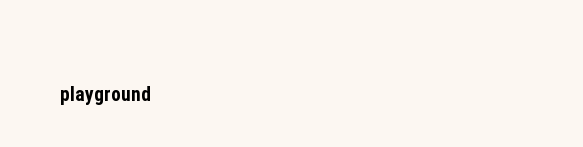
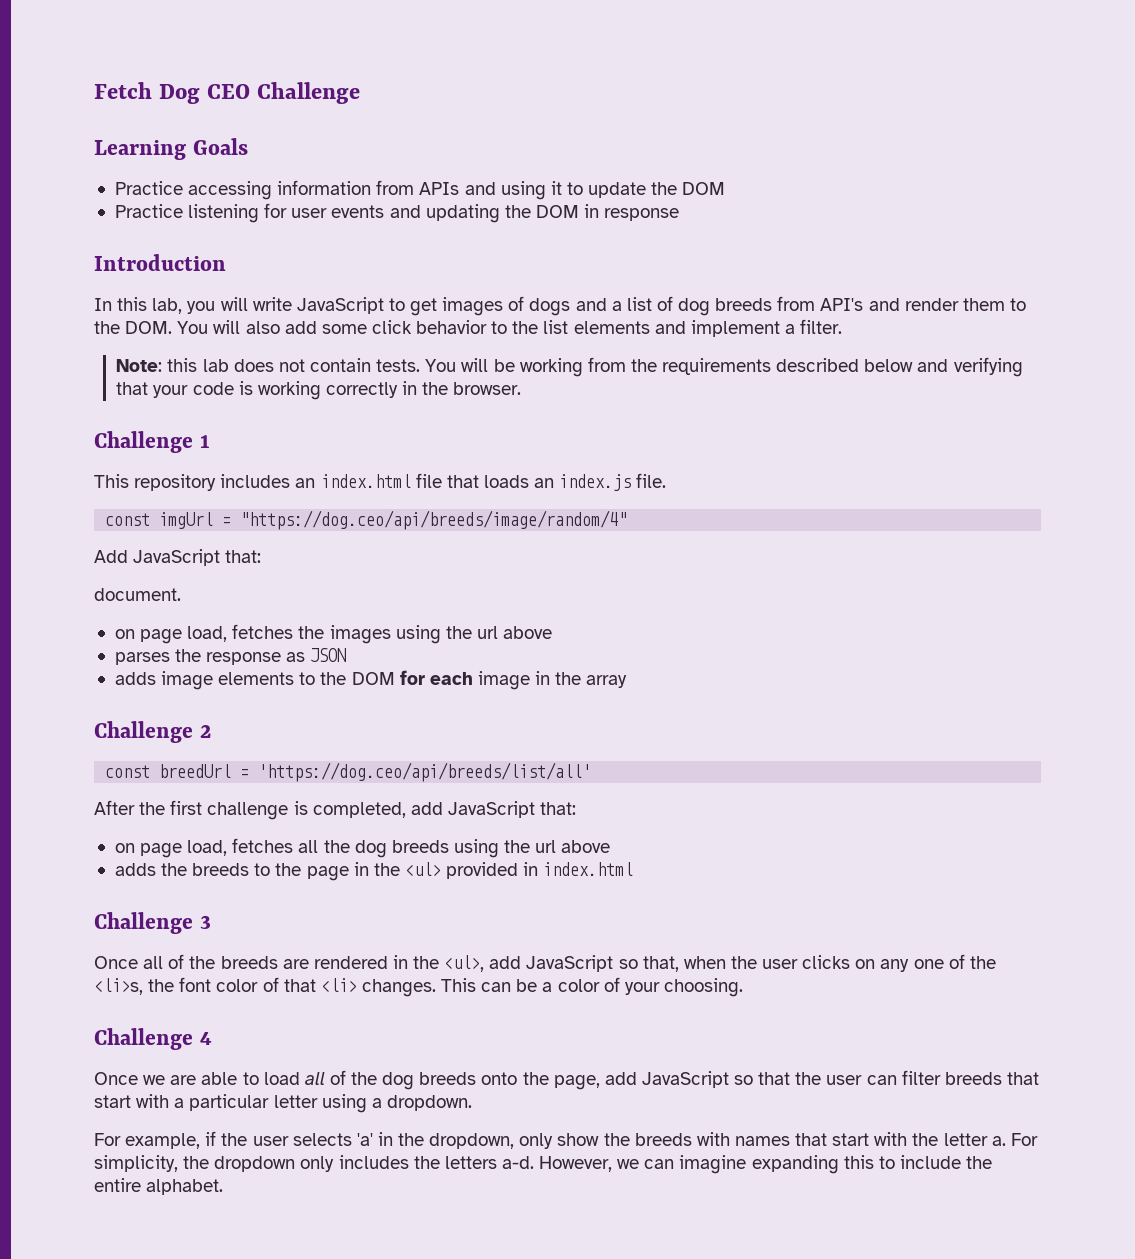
[60,86,151,105] playground -> [94,82,361,104] [94,138,248,160] [114,180,726,200] [114,203,680,223] [94,254,226,271] [94,296,1026,316] [94,319,843,337] [116,357,1023,377] [116,381,522,400] [94,431,210,453] [94,473,667,491] [105,510,628,530] [94,549,262,566] [94,588,181,601] [114,624,553,644] [114,648,347,665] [114,670,628,690] [94,721,211,743] [105,762,592,782] [94,800,577,820] [114,838,611,858] [114,862,634,881] [94,912,211,934] [94,954,996,972] [94,977,743,997] [94,1028,212,1050] [94,1070,1039,1090] [94,1094,472,1113] [94,1131,1038,1149] [94,1155,993,1174] [94,1178,224,1195] Fetch Dog CEO Challenge // Learning Goals // Practice accessing information from APIs and using it to update the DOM // Practice listening for user events and updating the DOM in response // Introduction // In this lab, you will write JavaScript to get images of dogs and a list of dog breeds from API's and render them to the DOM. You will also add some click behavior to the list elements and implement a filter. // Note: this lab does not contain tests. You will be working from the requirements described below and verifying that your code is working correctly in the browser. // Challenge 1 // This repository includes an index.html file that loads an index.js file. // const imgUrl = "https://dog.ceo/api/breeds/image/random/4" // Add JavaScript that: // document. // on page load, fetches the images using the url above // parses the response as JSON // adds image elements to the DOM for each image in the array // Challenge 2 // const breedUrl = 'https://dog.ceo/api/breeds/list/all' // After the first challenge is completed, add JavaScript that: // on page load, fetches all the dog breeds using the url above // adds the breeds to the page in the <ul> provided in index.html // Challenge 3 // Once all of the breeds are rendered in the <ul>, add JavaScript so that, when the user clicks on any one of the <li>s, the font color of that <li> changes. This can be a color of your choosing. // Challenge 4 // Once we are able to load all of the dog breeds onto the page, add JavaScript so that the user can filter breeds that start with a particular letter using a dropdown. // For example, if the user selects 'a' in the dropdown, only show the breeds with names that start with the letter a. For simplicity, the dropdown only includes the letters a-d. However, we can imagine expanding this to include the entire alphabet.

